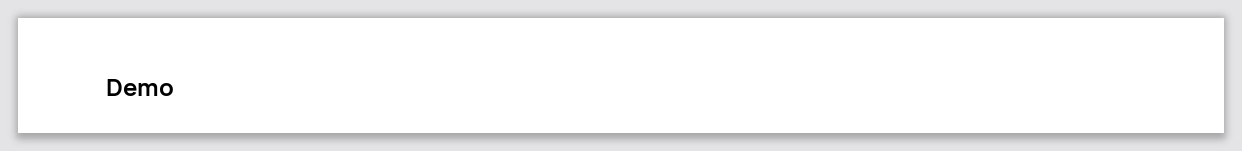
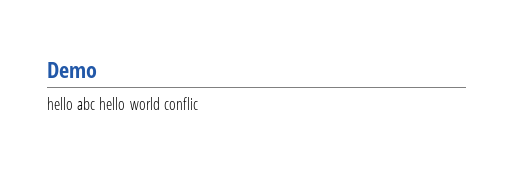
(174, 87) none -> [47,97,198,110] // hello abc hello world conflic

